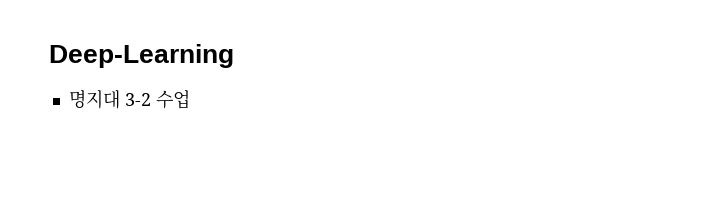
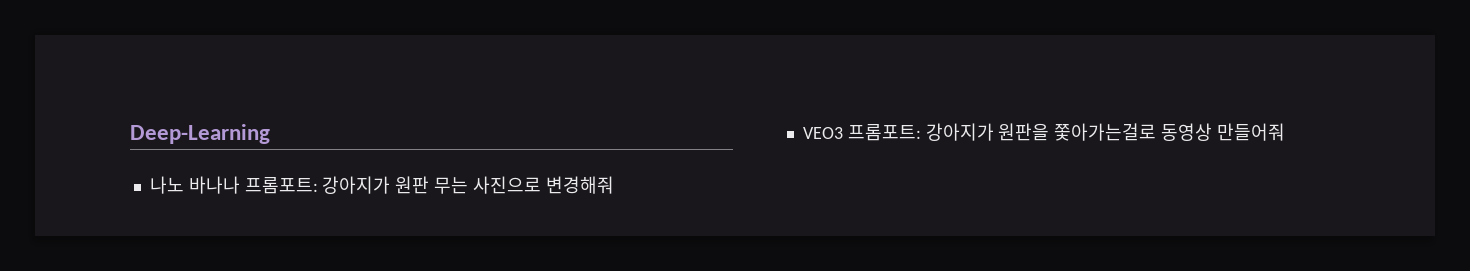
[68,89,190,109] 명지대 3-2 수업 -> [149,176,614,194] [802,123,1285,141] 나노 바나나 프롬포트: 강아지가 원판 무는 사진으로 변경해줘 // VEO3 프롬포트: 강아지가 원판을 쫓아가는걸로 동영상 만들어줘

